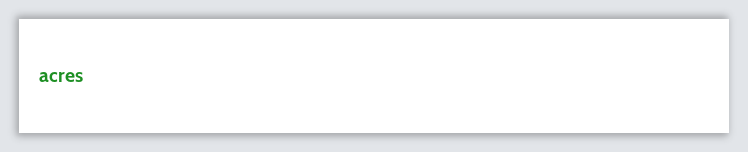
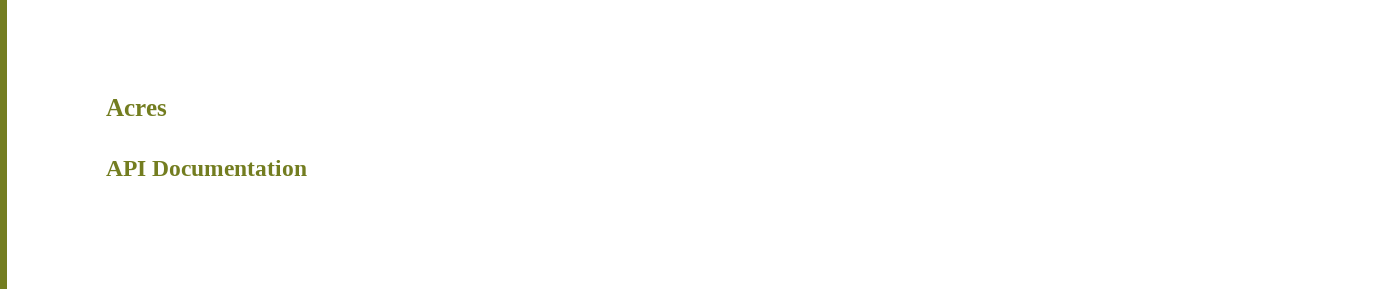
[39,72,83,82] acres -> [106,99,167,116] [106,160,308,176] Acres // API Documentation

